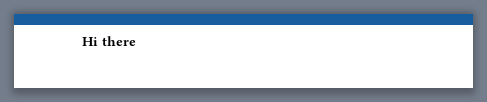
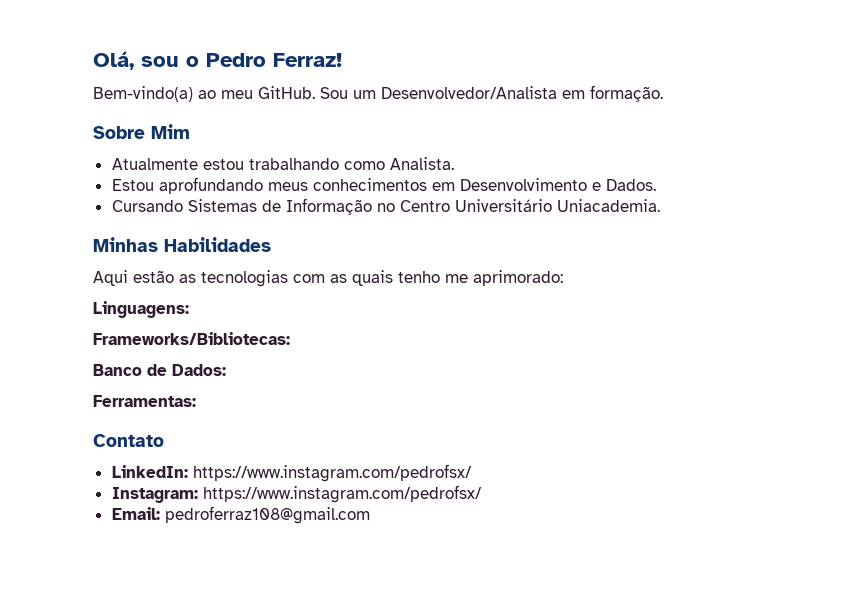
[82,36,136,46] Hi there -> [93,51,342,70] [93,85,663,102] [93,124,190,139] [111,157,454,170] [111,177,656,194] [111,198,660,215] [93,237,271,252] [93,270,563,287] [93,301,189,318] [93,332,290,345] [93,364,226,376] [93,395,196,407] [93,434,164,447] [111,464,472,482] [111,485,482,503] [111,506,370,524] Olá, sou o Pedro Ferraz! // Bem-vindo(a) ao meu GitHub. Sou um Desenvolvedor/Analista em formação. // Sobre Mim // Atualmente estou trabalhando como Analista. // Estou aprofundando meus conhecimentos em Desenvolvimento e Dados. // Cursando Sistemas de Informação no Centro Universitário Uniacademia. // Minhas Habilidades // Aqui estão as tecnologias com as quais tenho me aprimorado: // Linguagens: // Frameworks/Bibliotecas: // Banco de Dados: // Ferramentas: // Contato // LinkedIn: https://www.instagram.com/pedrofsx/ // Instagram: https://www.instagram.com/pedrofsx/ // Email: pedroferraz108@gmail.com

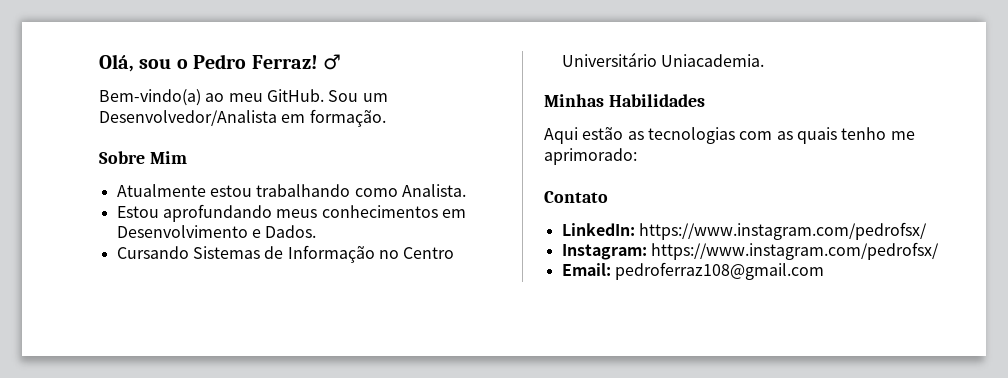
(342, 60) none -> [323,54,341,70] ♂
[93,301,189,318] [93,332,290,345] [93,364,226,376] [93,395,196,407] // Linguagens: // Frameworks/Bibliotecas: // Banco de Dados: // Ferramentas: -> (637, 156) none

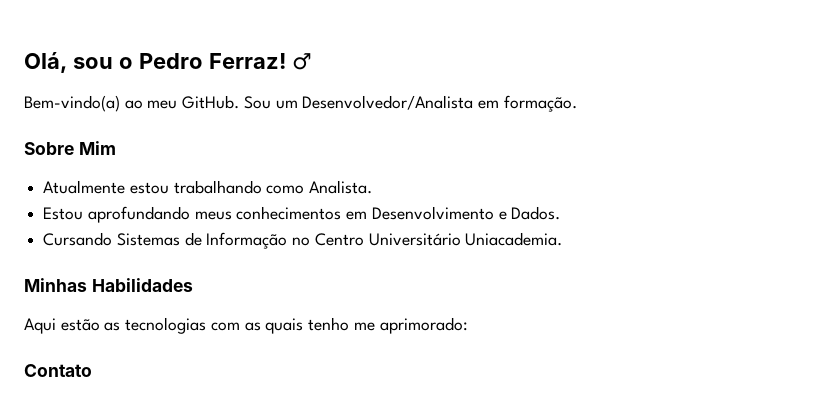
[561,222,927,240] [561,242,939,260] [561,262,824,280] // LinkedIn: https://www.instagram.com/pedrofsx/ // Instagram: https://www.instagram.com/pedrofsx/ // Email: pedroferraz108@gmail.com -> (92, 370) none

